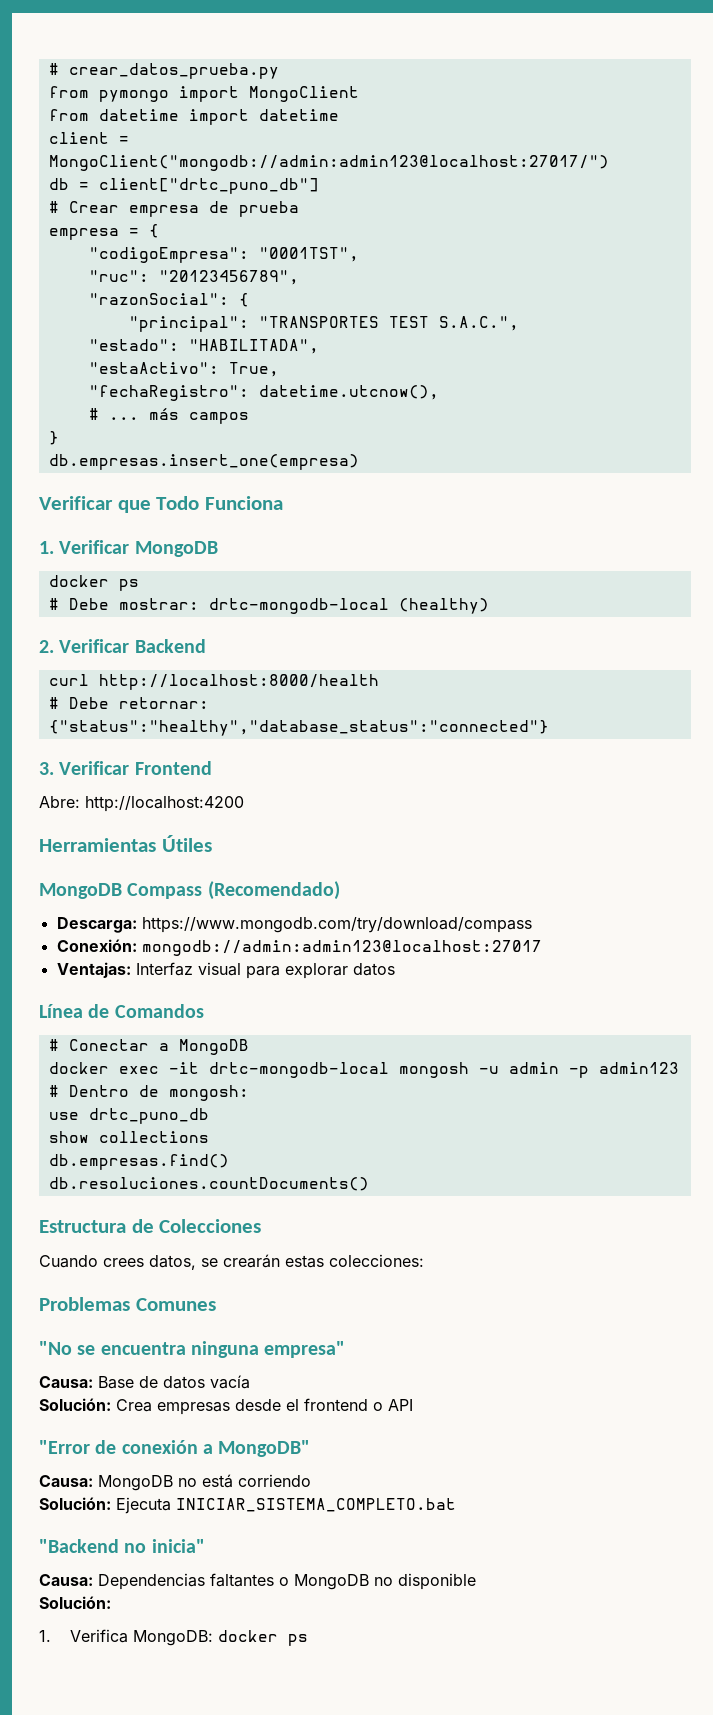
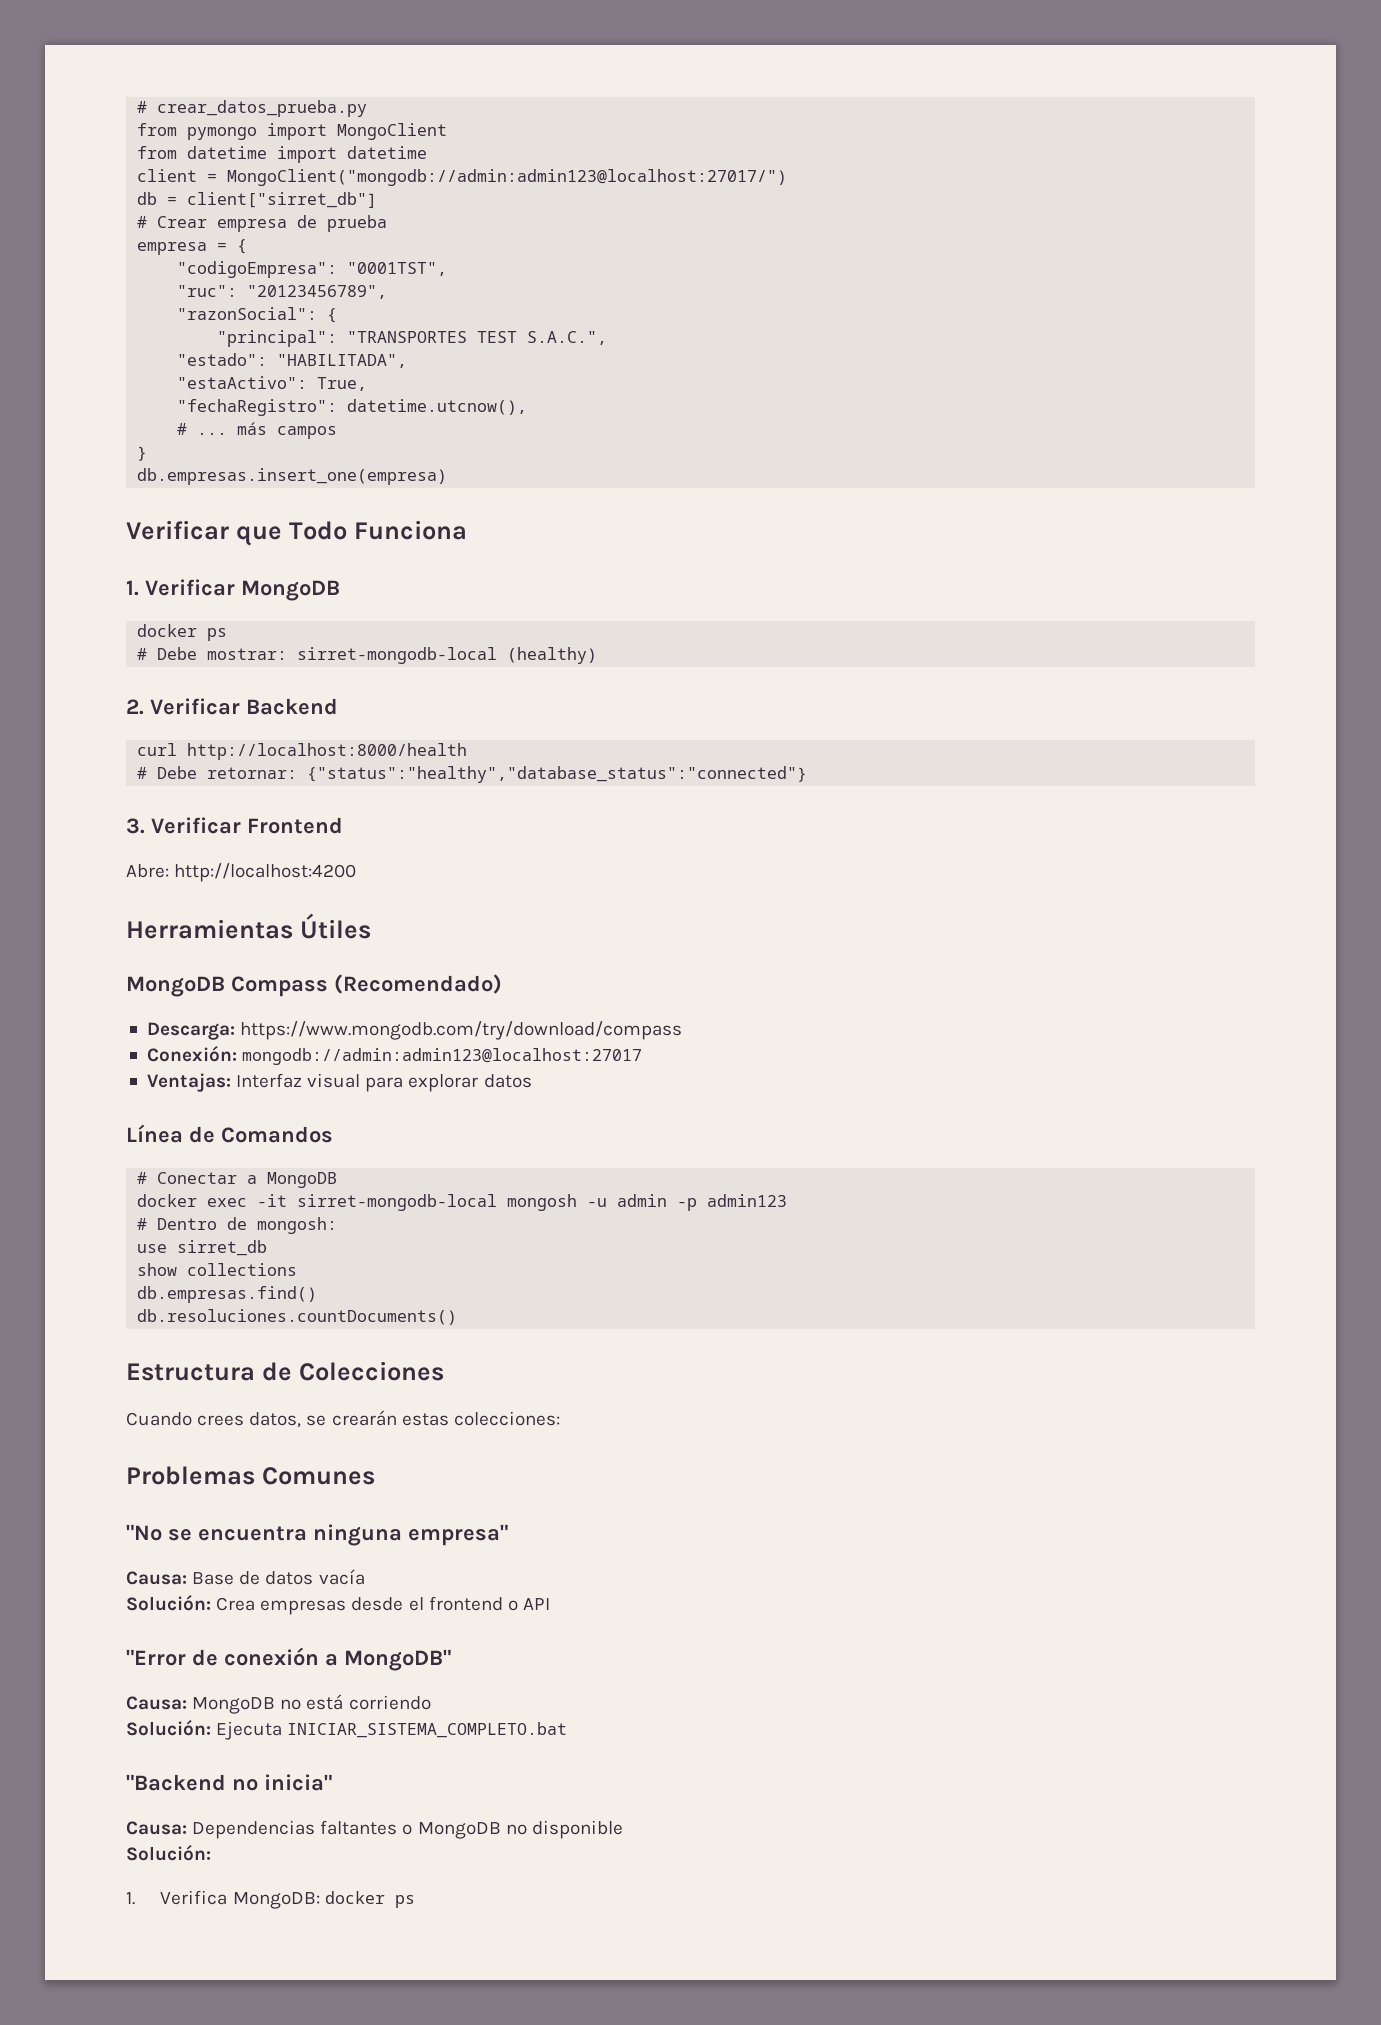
[98,178,319,194] client["drtc_puno_db"] -> [187,192,378,208] client["sirret_db"]
[208,598,389,614] drtc-mongodb-local -> [297,647,498,664] sirret-mongodb-local
[208,1062,389,1078] drtc-mongodb-local -> [297,1194,498,1211] sirret-mongodb-local
[88,1108,209,1124] drtc_puno_db -> [177,1240,268,1256] sirret_db

